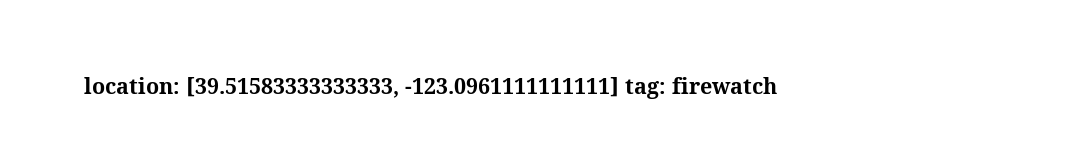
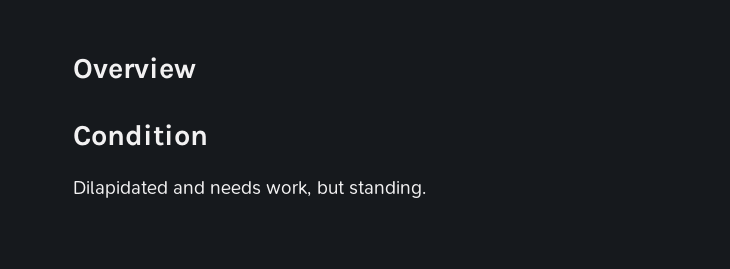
[84,77,777,99] location: [39.51583333333333, -123.0961111111111] tag: firewatch -> [73,57,196,79] [73,124,208,146] [73,181,426,198] Overview // Condition // Dilapidated and needs work, but standing.

